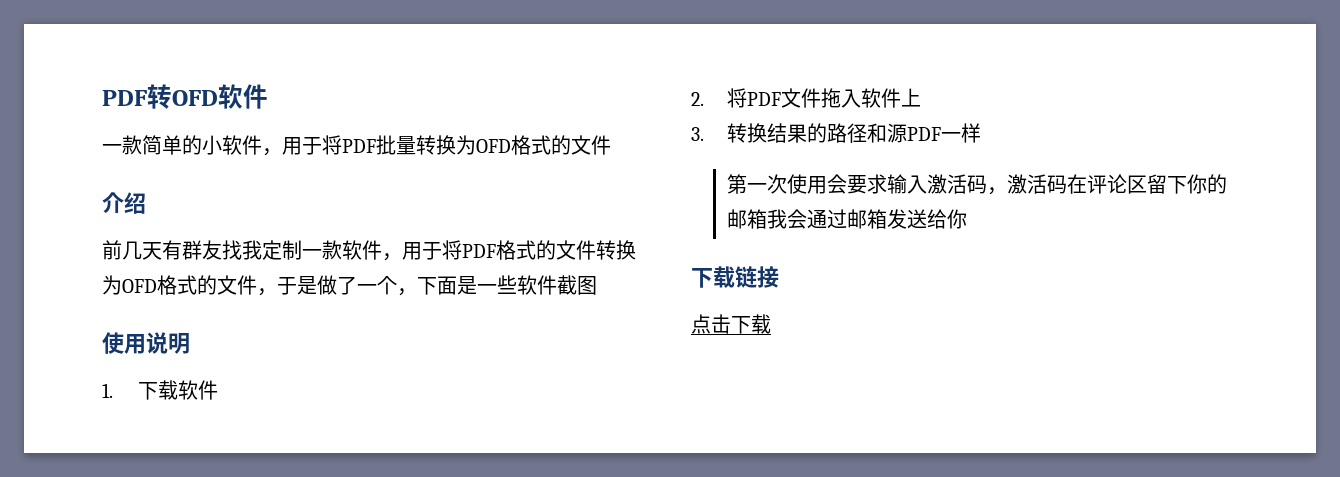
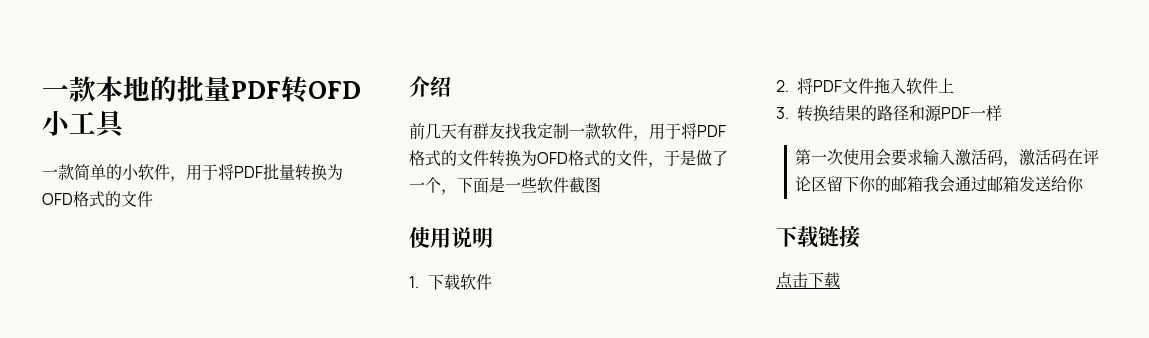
(102, 98) none -> [42,75,231,102] 一款本地的批量
[218,84,268,109] 软件 -> [42,110,126,138] 小工具

